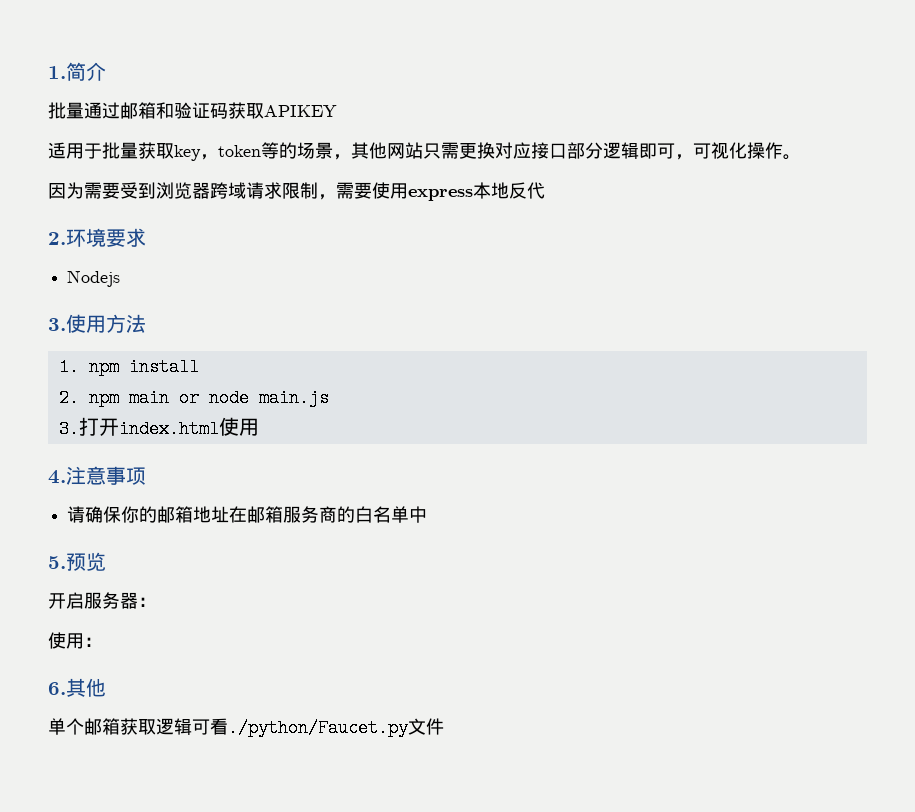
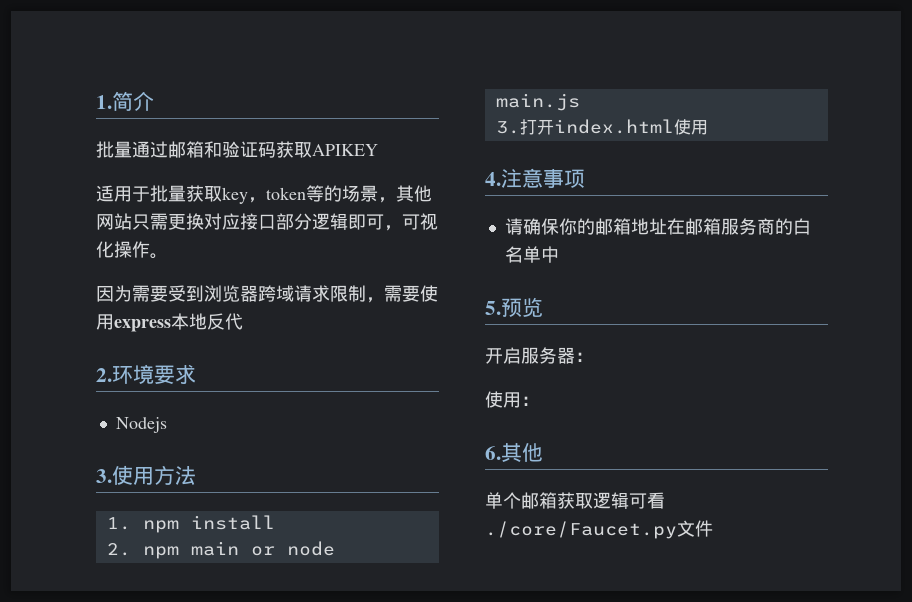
[228,719,408,737] ./python/Faucet.py -> [485,521,677,539] ./core/Faucet.py

